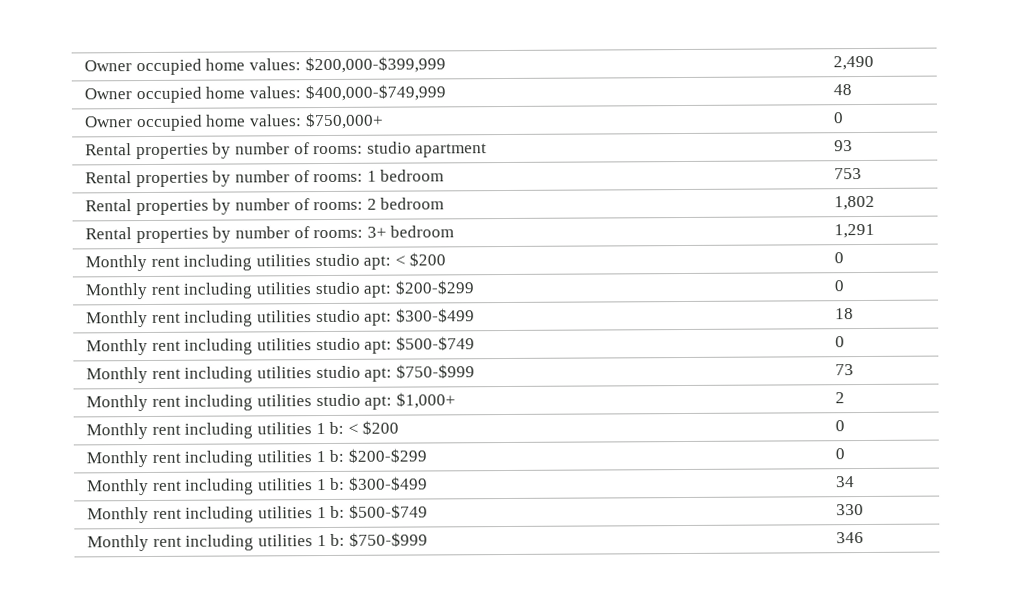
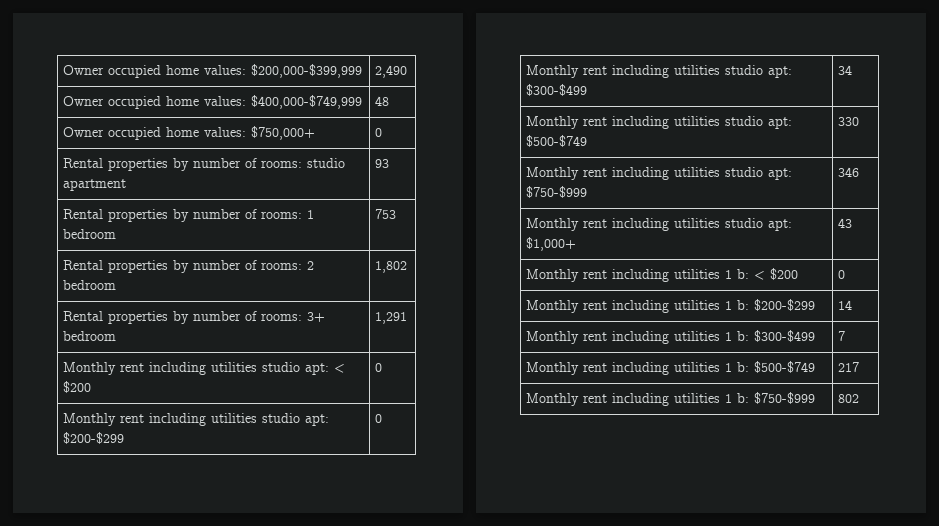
[835,308,855,320] 18 -> [838,65,853,75] 34
[835,336,846,348] 0 -> [838,117,860,126] 330
[835,364,855,376] 73 -> [838,167,860,177] 346
[835,392,846,404] 2 -> [838,218,853,228] 43
[835,448,846,460] 0 -> [838,300,853,310] 14
[836,476,856,488] 34 -> [838,331,846,341] 7
[836,504,865,516] 330 -> [838,362,860,372] 217
[836,532,865,544] 346 -> [838,394,860,403] 802

